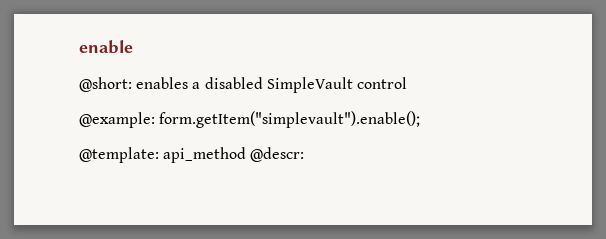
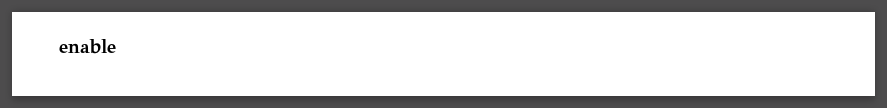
[79,77,407,93] [79,111,421,128] [79,147,305,163] // @short: enables a disabled SimpleVault control // @example: form.getItem("simplevault").enable(); // @template: api_method @descr: -> (116, 46) none

